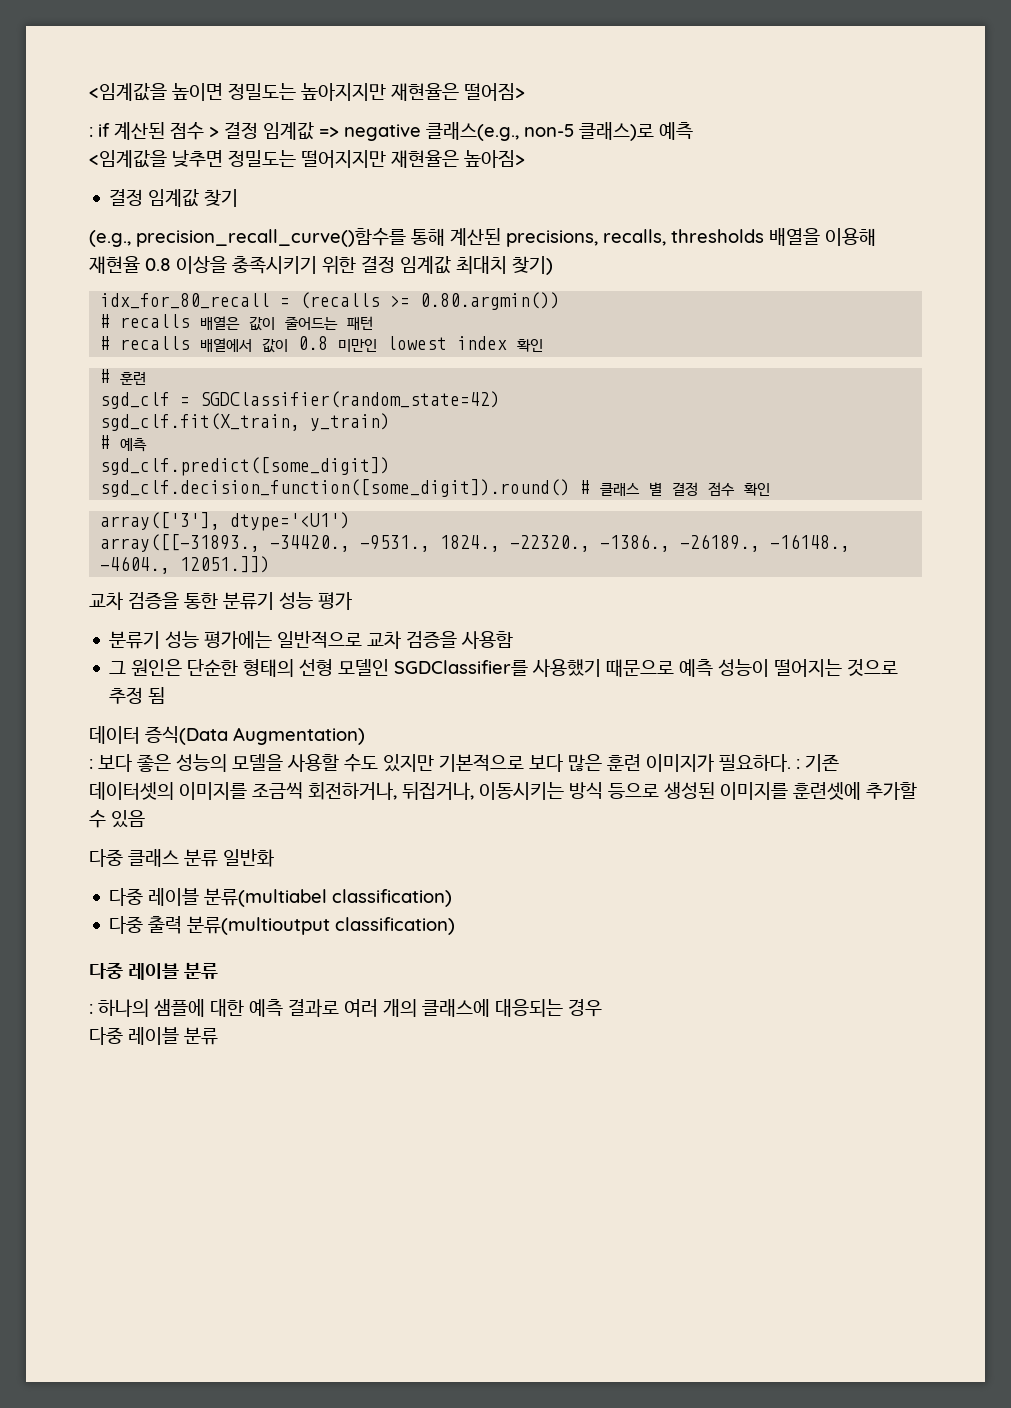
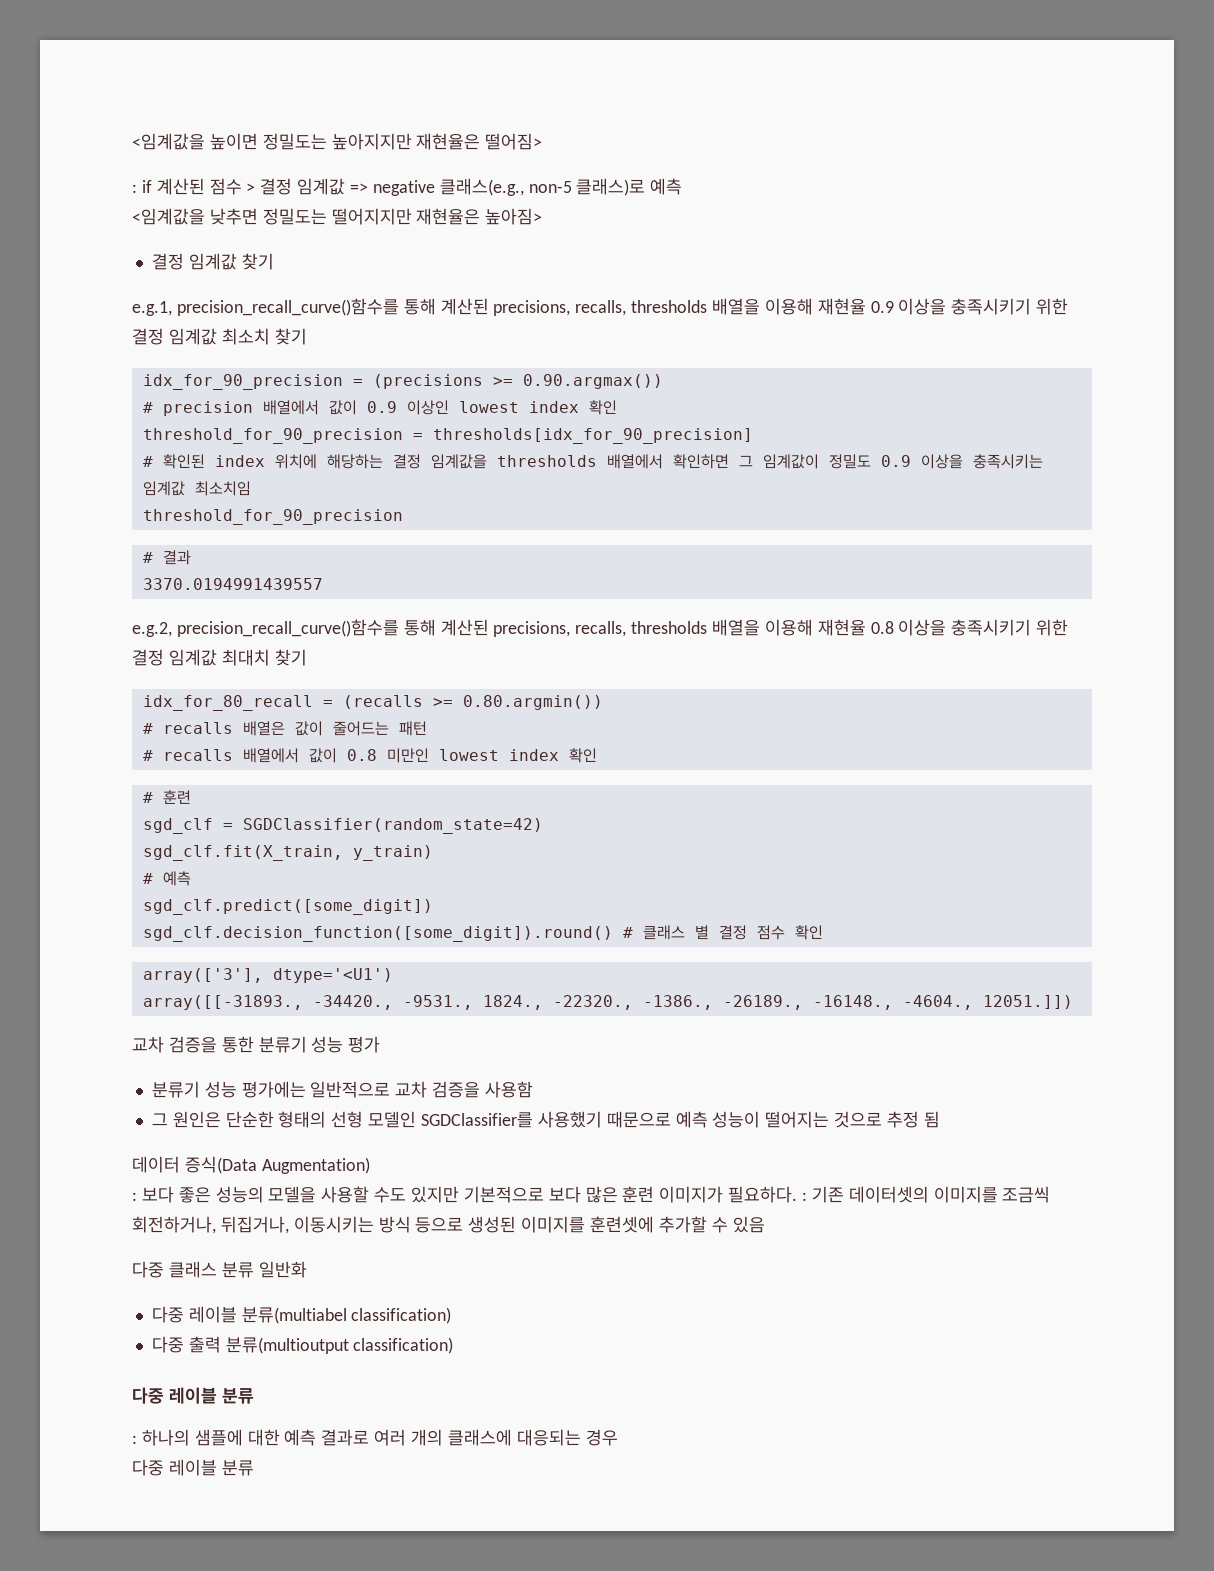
[89,230,131,247] (e.g., -> [132,298,1069,316] [132,328,307,345] [142,374,663,390] [142,400,617,416] [142,428,753,444] [142,454,1043,469] [142,481,251,496] [142,509,403,525] [142,550,191,565] [142,578,323,590] [132,622,172,637] e.g.1, precision_recall_curve()함수를 통해 계산된 precisions, recalls, thresholds 배열을 이용해 재현율 0.9 이상을 충족시키기 위한 결정 임계값 최소치 찾기 // idx_for_90_precision = (precisions >= 0.90.argmax()) // # precision 배열에서 값이 0.9 이상인 lowest index 확인 // threshold_for_90_precision = thresholds[idx_for_90_precision] // # 확인된 index 위치에 해당하는 결정 임계값을 thresholds 배열에서 확인하면 그 임계값이 정밀도 0.9 이상을 충족시키는 임계값 최소치임 // threshold_for_90_precision // # 결과 // 3370.0194991439557 // e.g.2,
[512,256,553,275] 찾기) -> [274,649,307,666] 찾기

